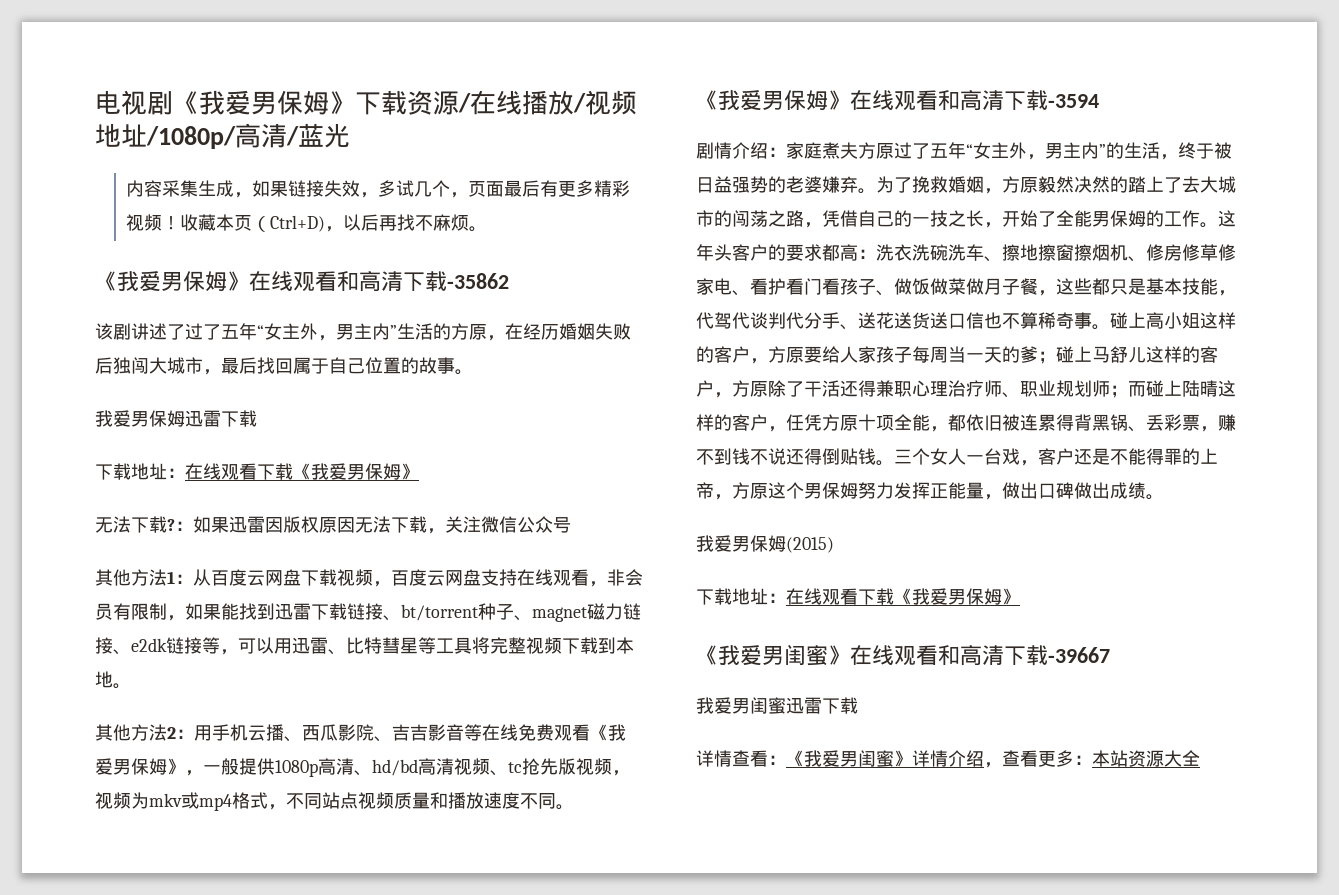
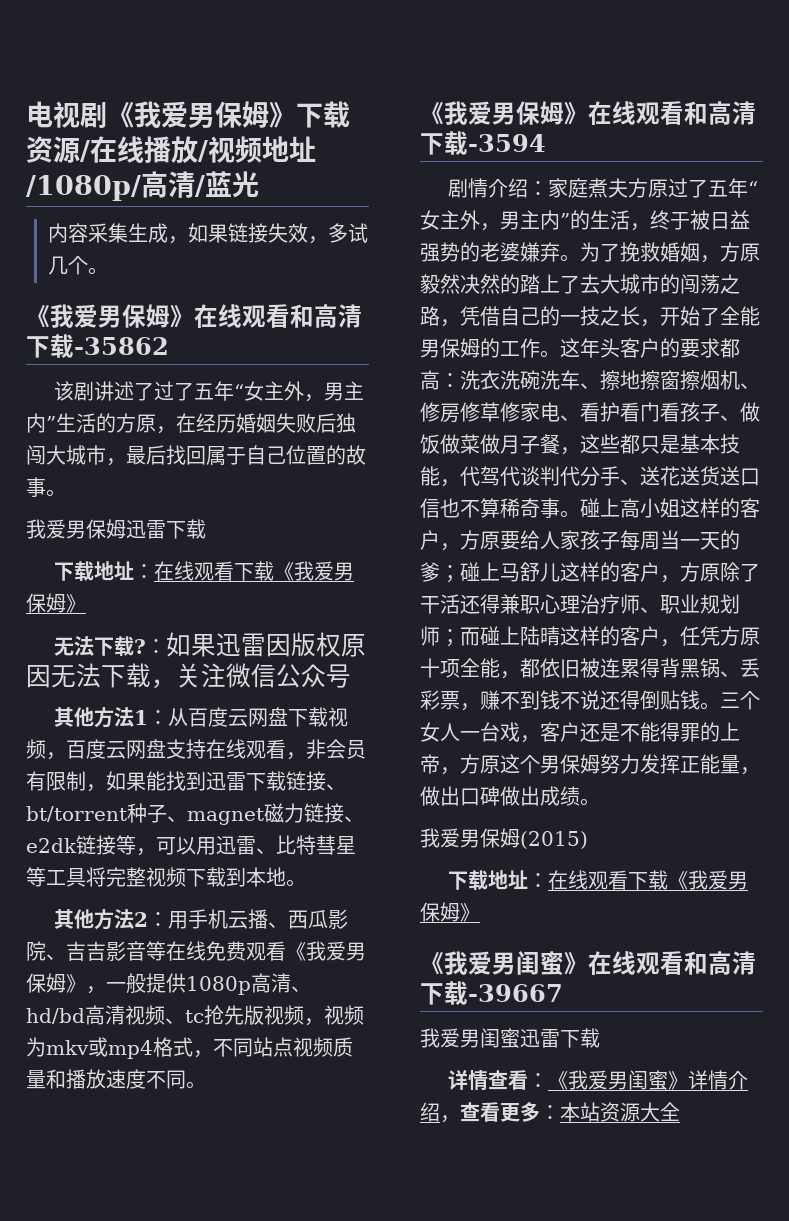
[450,180,631,198] [126,214,470,232] ，页面最后有更多精彩视频！收藏本页（Ctrl+D)，以后再找不麻烦 -> (89, 265) none

